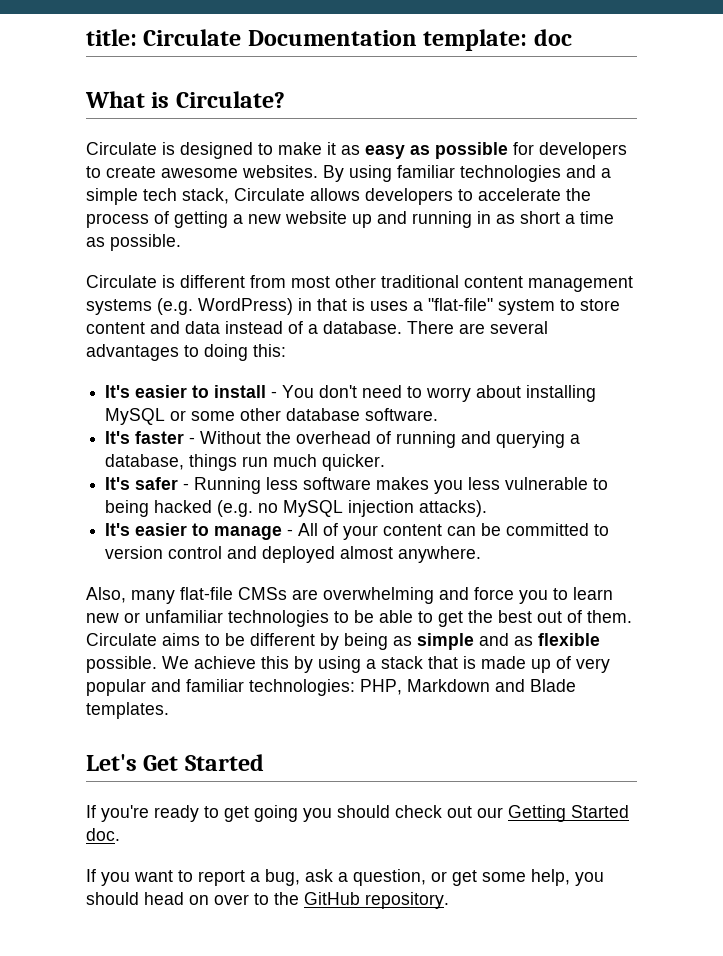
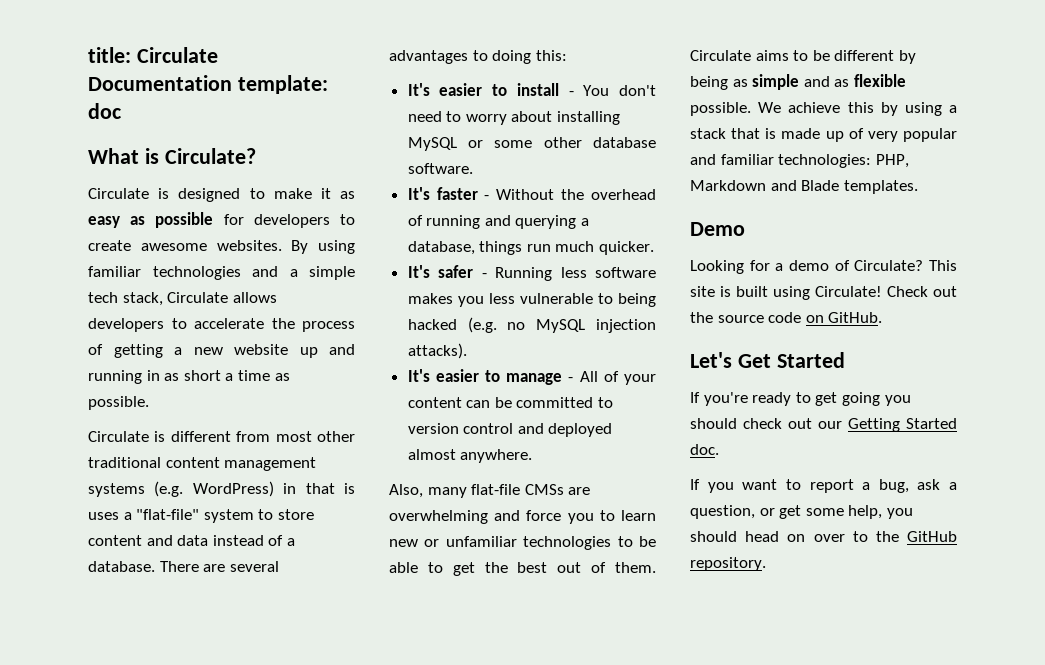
(169, 710) none -> [690,222,745,236] [690,260,957,274] [690,286,957,300] [690,312,883,323] // Demo // Looking for a demo of Circulate? This site is built using Circulate! Check out the source code on GitHub.

